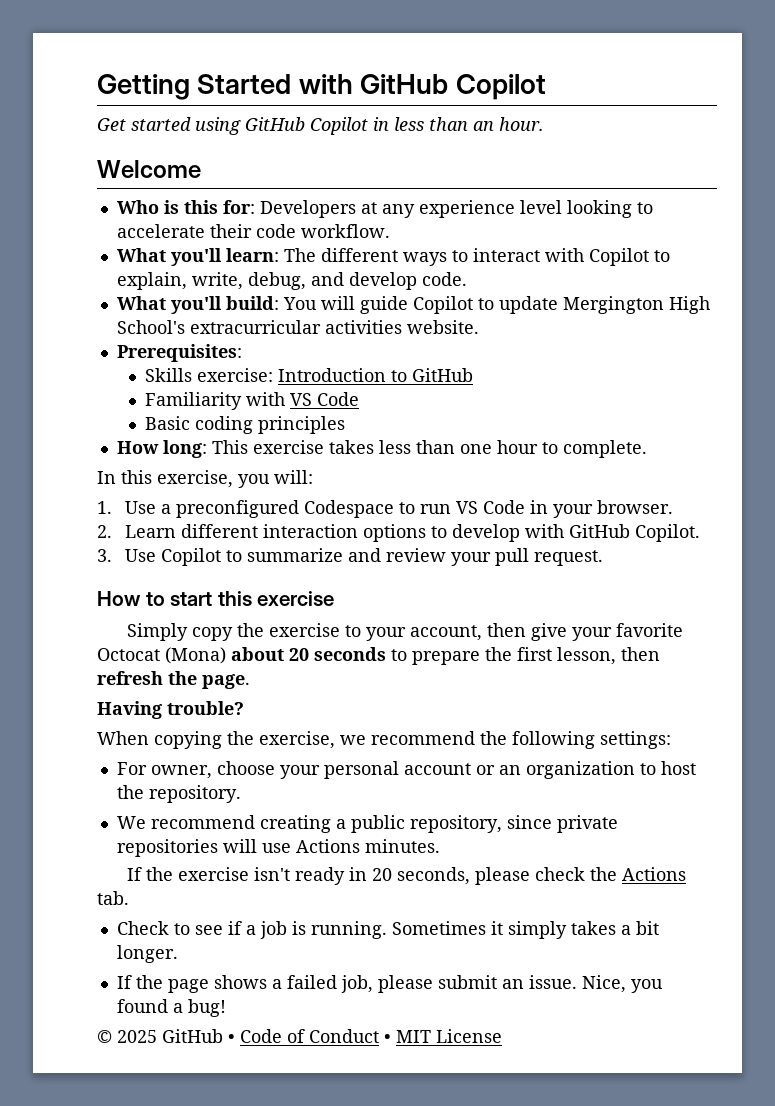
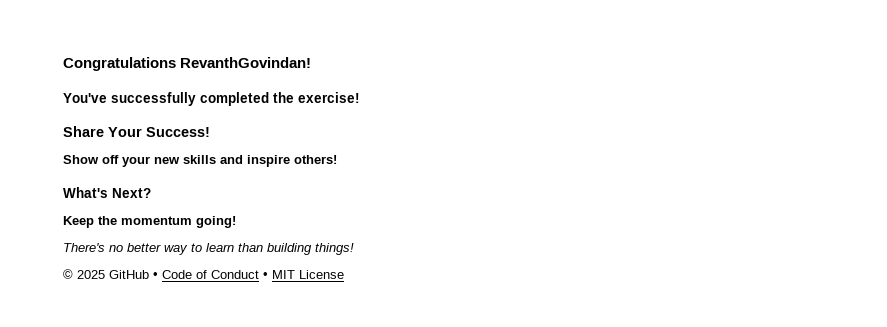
[97,74,546,100] [97,117,544,135] [97,160,201,178] [116,200,653,218] [116,224,390,238] [116,248,670,266] [116,272,467,290] [116,296,710,314] [116,320,479,334] [116,344,242,362] [144,368,473,382] [144,392,359,410] [144,416,345,434] [116,440,647,458] [97,470,313,488] [97,500,673,518] [97,524,700,542] [97,548,603,566] [97,591,335,606] [126,623,683,641] [97,647,660,665] [97,671,250,689] [97,701,244,719] [97,731,671,749] [116,761,696,779] [116,785,241,803] [116,815,618,833] [116,839,440,857] [126,867,686,885] [97,891,129,905] [116,921,659,939] [116,945,178,963] [116,975,663,993] [116,999,226,1017] Getting Started with GitHub Copilot // Get started using GitHub Copilot in less than an hour. // Welcome // Who is this for: Developers at any experience level looking to accelerate their code workflow. // What you'll learn: The different ways to interact with Copilot to explain, write, debug, and develop code. // What you'll build: You will guide Copilot to update Mergington High School's extracurricular activities website. // Prerequisites: // Skills exercise: Introduction to GitHub // Familiarity with VS Code // Basic coding principles // How long: This exercise takes less than one hour to complete. // In this exercise, you will: // 1. Use a preconfigured Codespace to run VS Code in your browser. // 2. Learn different interaction options to develop with GitHub Copilot. // 3. Use Copilot to summarize and review your pull request. // How to start this exercise // Simply copy the exercise to your account, then give your favorite Octocat (Mona) about 20 seconds to prepare the first lesson, then refresh the page. // Having trouble? // When copying the exercise, we recommend the following settings: // For owner, choose your personal account or an organization to host the repository. // We recommend creating a public repository, since private repositories will use Actions minutes. // If the exercise isn't ready in 20 seconds, please check the Actions tab. // Check to see if a job is running. Sometimes it simply takes a bit longer. // If the page shows a failed job, please submit an issue. Nice, you found a bug! -> [63,57,312,71] [63,92,360,106] [63,126,210,137] [63,155,337,167] [63,187,151,198] [63,216,236,228] [63,243,354,255] Congratulations RevanthGovindan! // You've successfully completed the exercise! // Share Your Success! // Show off your new skills and inspire others! // What's Next? // Keep the momentum going! // There's no better way to learn than building things!

